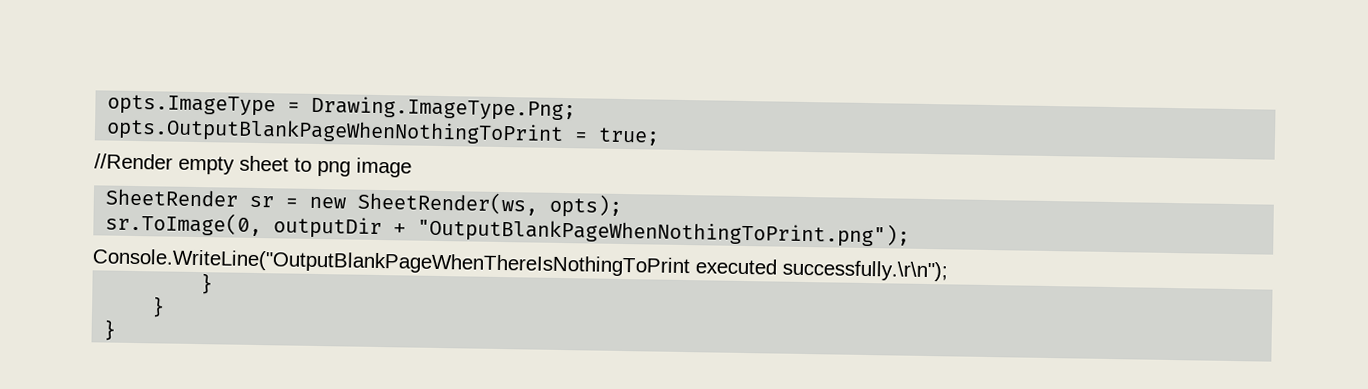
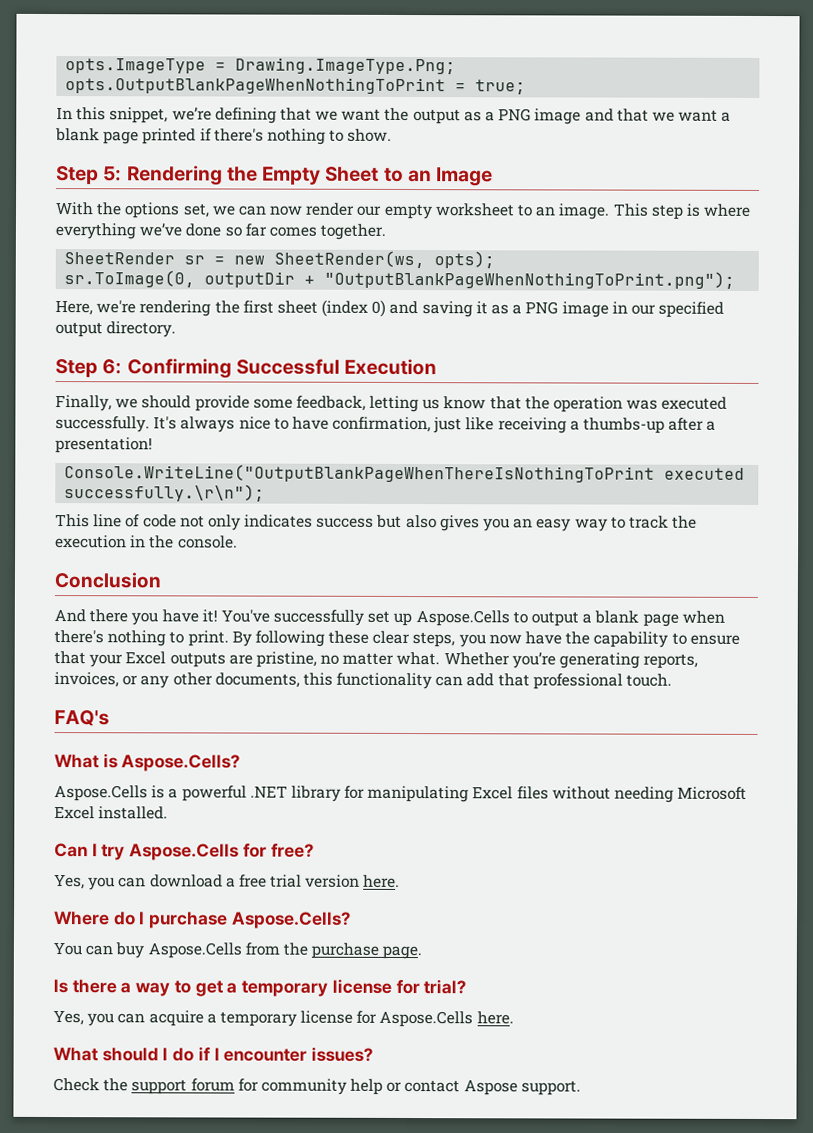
[94,153,412,178] //Render empty sheet to png image -> [56,107,732,125] [55,128,393,145] [56,165,494,187] [55,202,752,220] [55,223,387,240] In this snippet, we’re defining that we want the output as a PNG image and that we want a blank page printed if there's nothing to show. // Step 5: Rendering the Empty Sheet to an Image // With the options set, we can now render our empty worksheet to an image. This step is where everything we’ve done so far comes together.
[92,248,948,282] [200,273,214,295] [151,296,166,318] [103,319,117,341] Console.WriteLine("OutputBlankPageWhenThereIsNothingToPrint executed successfully.\r\n"); // } // } // } -> [55,299,725,318] [55,321,177,338] [55,358,438,379] [55,395,728,413] [55,416,717,434] [55,437,153,454] [64,464,746,483] [64,484,266,502] [55,514,698,532] [55,535,238,549] [54,572,161,589] [54,609,725,627] [54,630,740,648] [54,651,699,669] [54,672,673,690] [54,710,110,727] [54,753,241,772] [54,785,748,803] [54,806,169,820] [54,843,314,861] [54,874,401,891] [53,911,351,929] [53,942,423,960] [53,978,467,997] [53,1010,514,1028] [53,1046,374,1062] [53,1078,581,1096] Here, we're rendering the first sheet (index 0) and saving it as a PNG image in our specified output directory. // Step 6: Confirming Successful Execution // Finally, we should provide some feedback, letting us know that the operation was executed successfully. It's always nice to have confirmation, just like receiving a thumbs-up after a presentation! // Console.WriteLine("OutputBlankPageWhenThereIsNothingToPrint executed successfully.\r\n"); // This line of code not only indicates success but also gives you an easy way to track the execution in the console. // Conclusion // And there you have it! You've successfully set up Aspose.Cells to output a blank page when there's nothing to print. By following these clear steps, you now have the capability to ensure that your Excel outputs are pristine, no matter what. Whether you’re generating reports, invoices, or any other documents, this functionality can add that professional touch. // FAQ's // What is Aspose.Cells? // Aspose.Cells is a powerful .NET library for manipulating Excel files without needing Microsoft Excel installed. // Can I try Aspose.Cells for free? // Yes, you can download a free trial version here. // Where do I purchase Aspose.Cells? // You can buy Aspose.Cells from the purchase page. // Is there a way to get a temporary license for trial? // Yes, you can acquire a temporary license for Aspose.Cells here. // What should I do if I encounter issues? // Check the support forum for community help or contact Aspose support.

